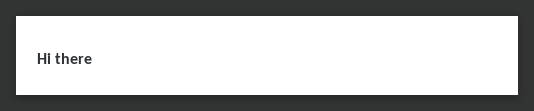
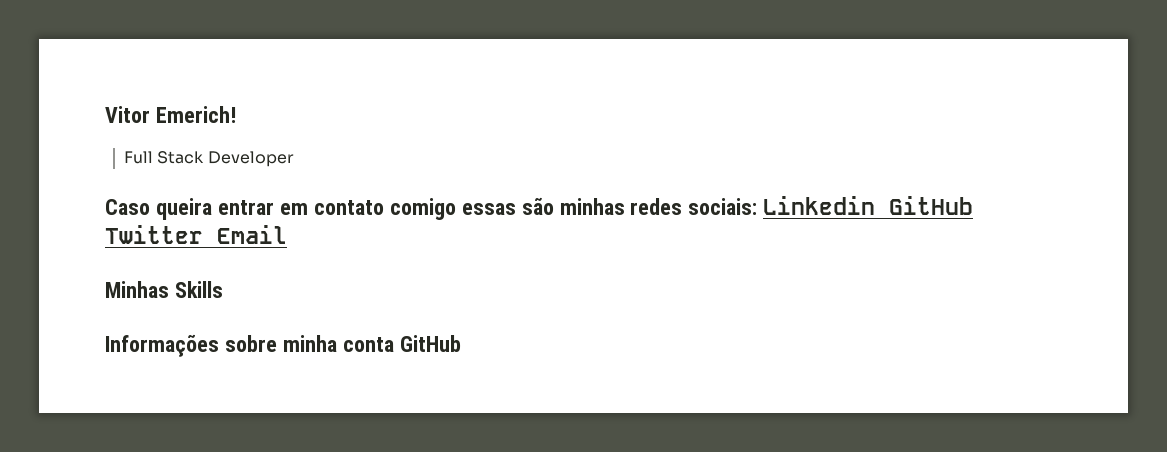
[37,53,93,64] Hi there -> [105,106,236,123] [124,151,294,167] [105,196,974,220] [105,225,287,244] [105,281,223,298] [105,334,461,357] Vitor Emerich! // Full Stack Developer // Caso queira entrar em contato comigo essas são minhas redes sociais: Linkedin GitHub Twitter Email // Minhas Skills // Informações sobre minha conta GitHub

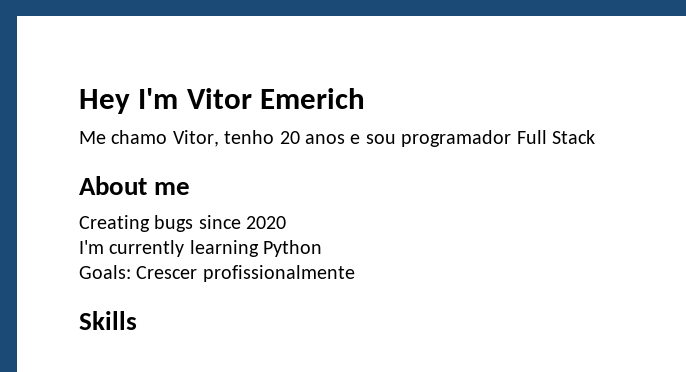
[105,106,236,123] [124,151,294,167] [105,196,974,220] [105,225,287,244] [105,281,223,298] [105,334,461,357] Vitor Emerich! // Full Stack Developer // Caso queira entrar em contato comigo essas são minhas redes sociais: Linkedin GitHub Twitter Email // Minhas Skills // Informações sobre minha conta GitHub -> [79,88,366,114] [79,130,595,147] [79,176,191,195] [79,215,287,232] [79,240,323,257] [79,265,355,282] [79,311,137,330] Hey I'm Vitor Emerich // Me chamo Vitor, tenho 20 anos e sou programador Full Stack // About me // Creating bugs since 2020 // I'm currently learning Python // Goals: Crescer profissionalmente // Skills

